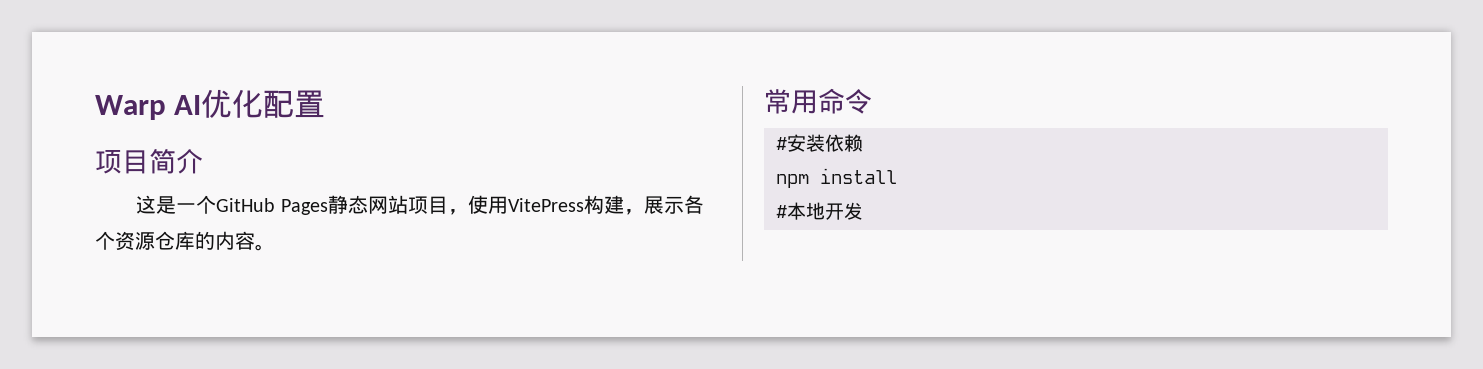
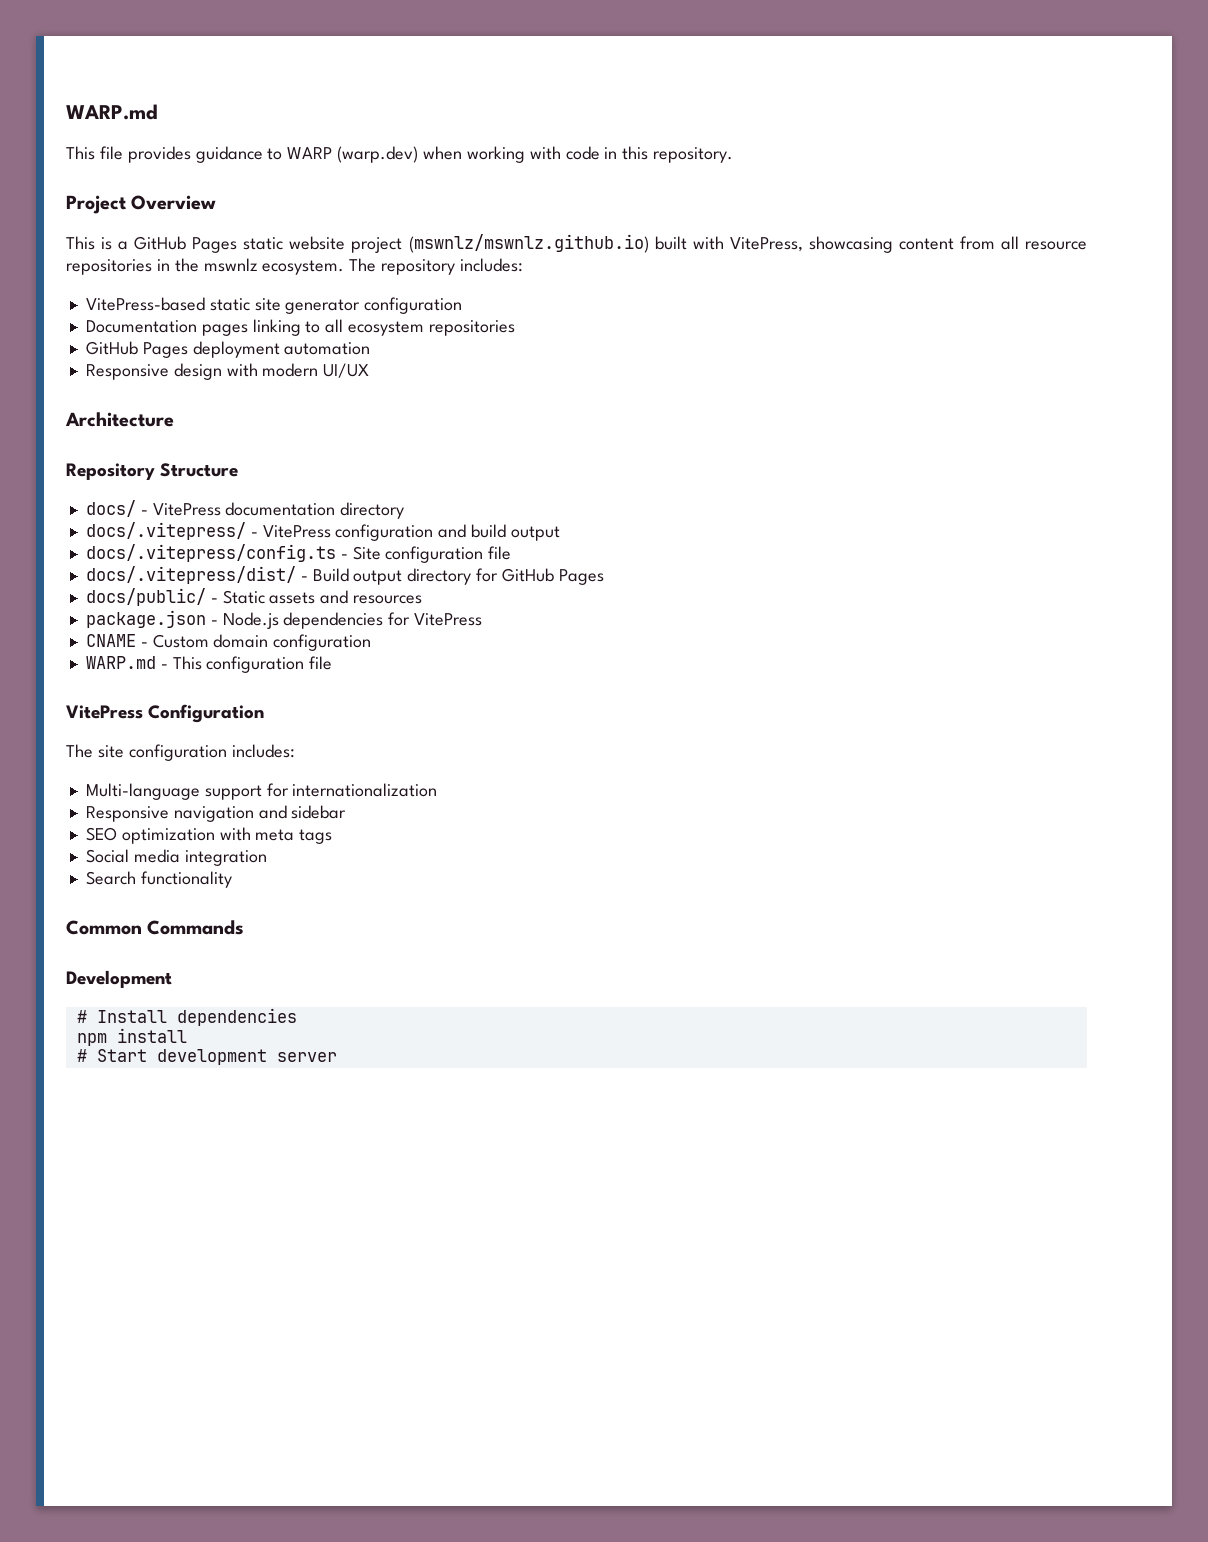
[95,89,326,120] [95,148,203,174] [136,195,704,215] [95,231,275,251] [764,88,872,114] [776,134,863,152] Warp AI优化配置 // 项目简介 // 这是一个GitHub Pages静态网站项目，使用VitePress构建，展示各个资源仓库的内容。 // 常用命令 // #安装依赖 -> [66,104,158,120] [66,146,734,163] [66,195,217,214] [66,234,1087,253] [66,258,524,275] [85,297,463,314] [85,319,515,336] [85,341,371,358] [85,363,370,380] [65,412,174,427] [66,463,239,480] [85,500,405,519] [85,522,560,541] [85,544,512,563] [85,566,604,585] [85,588,423,606] [85,610,483,629] [85,634,372,651] [85,656,333,673] [66,704,265,723] [66,744,295,761] [85,783,438,800] [85,805,347,822] [85,827,333,844] [85,849,267,866] [85,871,232,888] [66,920,245,935] [66,970,172,988] [76,1008,297,1026] WARP.md // This file provides guidance to WARP (warp.dev) when working with code in this repository. // Project Overview // This is a GitHub Pages static website project (mswnlz/mswnlz.github.io) built with VitePress, showcasing content from all resource repositories in the mswnlz ecosystem. The repository includes: // VitePress-based static site generator configuration // Documentation pages linking to all ecosystem repositories // GitHub Pages deployment automation // Responsive design with modern UI/UX // Architecture // Repository Structure // docs/ - VitePress documentation directory // docs/.vitepress/ - VitePress configuration and build output // docs/.vitepress/config.ts - Site configuration file // docs/.vitepress/dist/ - Build output directory for GitHub Pages // docs/public/ - Static assets and resources // package.json - Node.js dependencies for VitePress // CNAME - Custom domain configuration // WARP.md - This configuration file // VitePress Configuration // The site configuration includes: // Multi-language support for internationalization // Responsive navigation and sidebar // SEO optimization with meta tags // Social media integration // Search functionality // Common Commands // Development // # Install dependencies
[787,202,863,220] 本地开发 -> [96,1049,337,1065] Start development server

